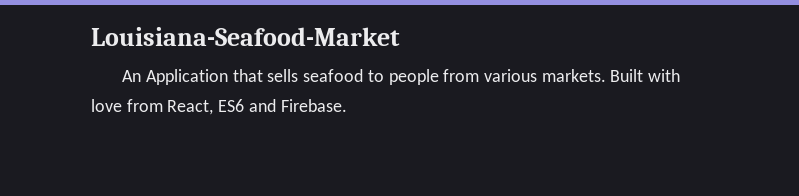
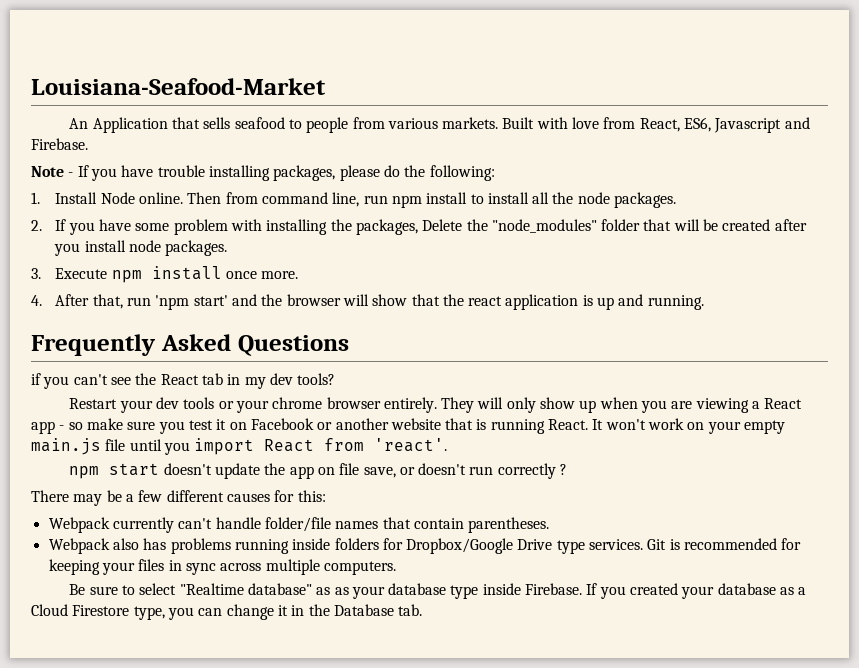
[218,99,245,112] ES6 -> [684,117,782,133] ES6, Javascript
(347, 105) none -> [31,165,495,181] [31,192,677,208] [31,219,807,235] [54,240,228,256] [31,266,299,283] [31,294,704,310] [31,334,349,356] [31,373,336,389] [69,397,803,413] [31,418,786,434] [31,438,448,455] [69,463,568,479] [31,490,326,506] [48,517,550,533] [48,538,802,554] [48,559,396,575] [69,583,807,599] [31,604,423,620] // Note - If you have trouble installing packages, please do the following: // 1. Install Node online. Then from command line, run npm install to install all the node packages. // 2. If you have some problem with installing the packages, Delete the "node_modules" folder that will be created after you install node packages. // 3. Execute npm install once more. // 4. After that, run 'npm start' and the browser will show that the react application is up and running. // Frequently Asked Questions // if you can't see the React tab in my dev tools? // Restart your dev tools or your chrome browser entirely. They will only show up when you are viewing a React app - so make sure you test it on Facebook or another website that is running React. It won't work on your empty main.js file until you import React from 'react'. // npm start doesn't update the app on file save, or doesn't run correctly ? // There may be a few different causes for this: // Webpack currently can't handle folder/file names that contain parentheses. // Webpack also has problems running inside folders for Dropbox/Google Drive type services. Git is recommended for keeping your files in sync across multiple computers. // Be sure to select "Realtime database" as as your database type inside Firebase. If you created your database as a Cloud Firestore type, you can change it in the Database tab.

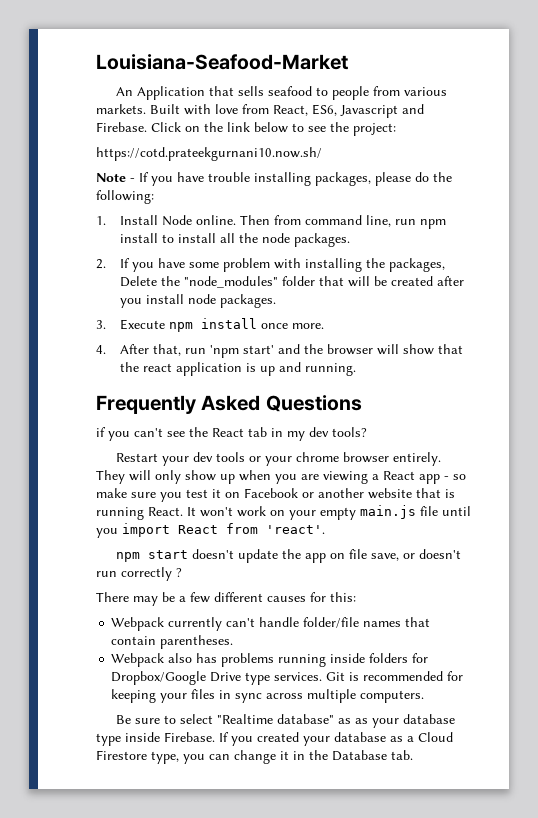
(88, 144) none -> [151,122,396,136] [96,147,322,161] Click on the link below to see the project: // https://cotd.prateekgurnani10.now.sh/

